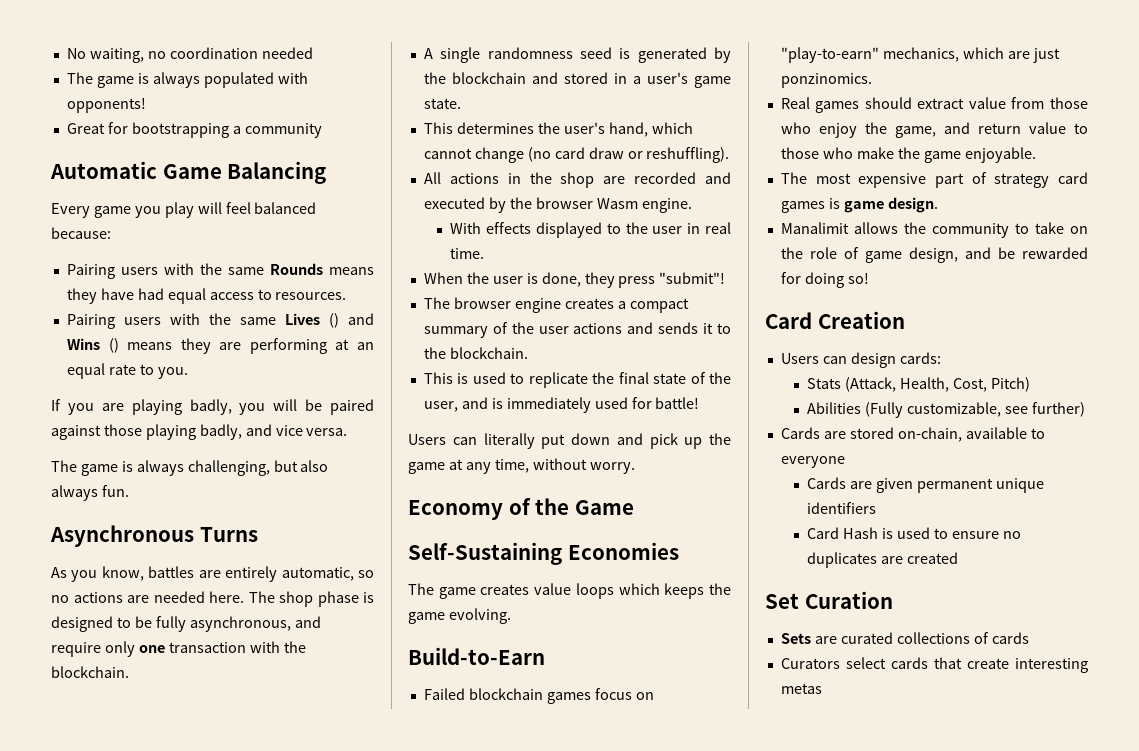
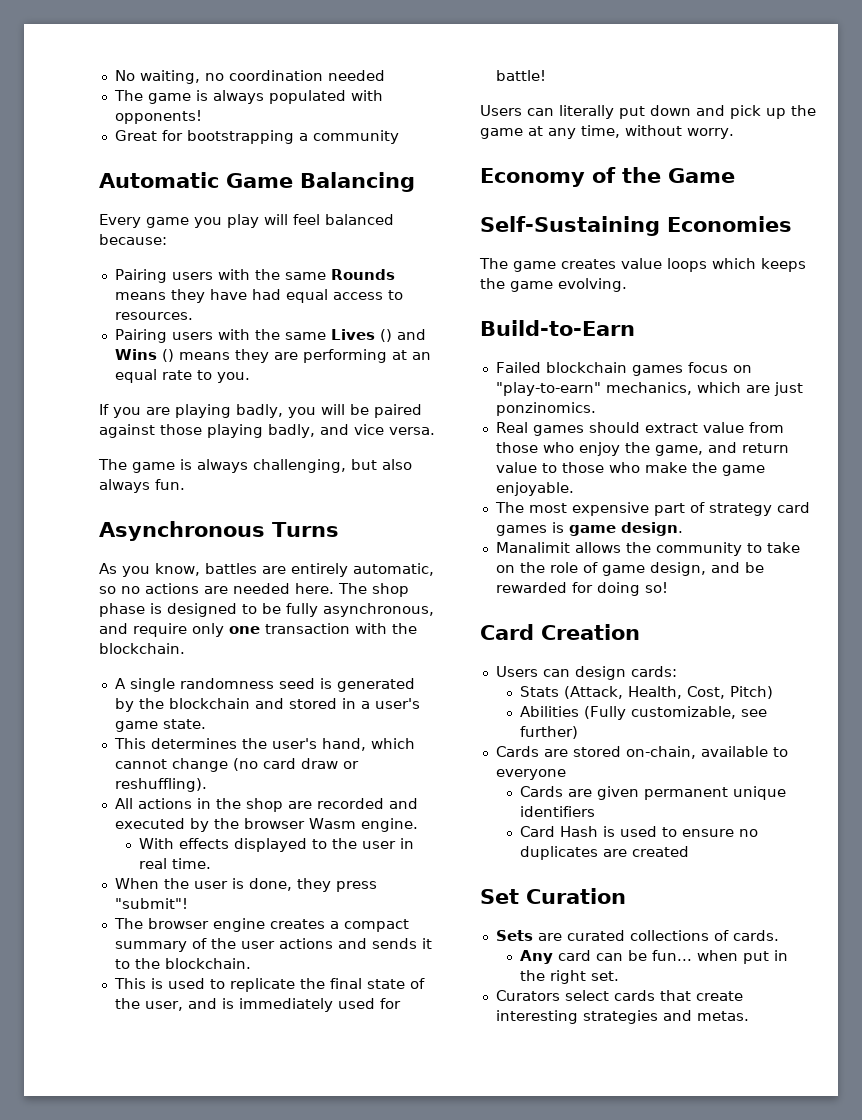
[991,632,1029,644] cards -> [732,930,779,941] [520,950,789,964] [520,970,620,984] cards. // Any card can be fun... when put in the right set.
[780,683,822,694] metas -> [582,1010,749,1024] strategies and metas.

